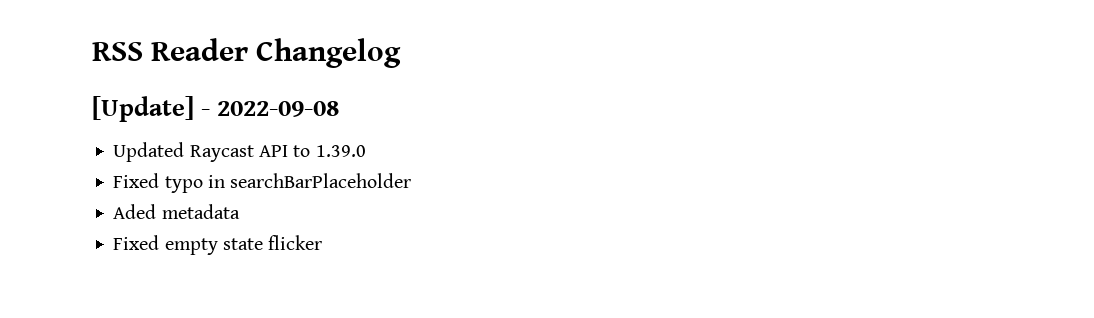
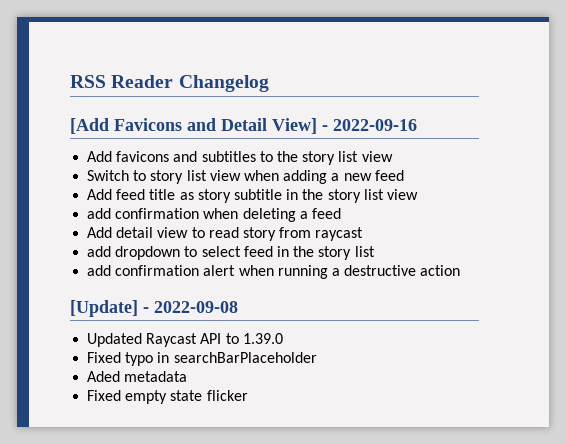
(402, 53) none -> [70,118,417,134] [87,151,393,165] [87,170,404,184] [87,189,418,203] [87,208,341,222] [87,227,364,241] [87,246,375,260] [87,265,461,279] // [Add Favicons and Detail View] - 2022-09-16 // Add favicons and subtitles to the story list view // Switch to story list view when adding a new feed // Add feed title as story subtitle in the story list view // add confirmation when deleting a feed // Add detail view to read story from raycast // add dropdown to select feed in the story list // add confirmation alert when running a destructive action

